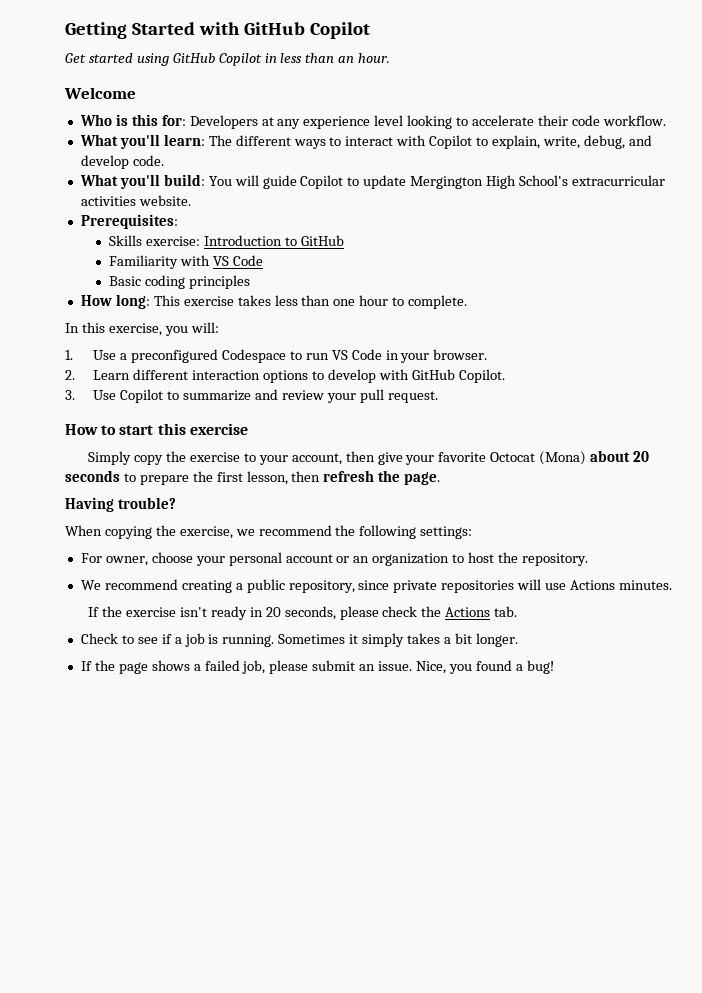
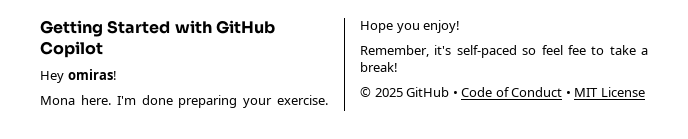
[65,53,391,66] [64,87,136,99] [79,114,666,129] [79,134,652,149] [80,155,164,169] [79,174,665,189] [80,195,191,206] [80,214,178,229] [109,235,344,246] [109,255,263,269] [109,275,250,289] [80,294,468,309] [65,322,219,336] [65,349,488,363] [65,369,505,383] [65,389,438,403] [65,423,248,435] [88,450,649,465] [65,470,441,485] [65,497,176,512] [65,525,473,539] [80,552,588,566] [80,579,672,593] [88,606,518,620] [80,633,518,647] [80,660,554,674] Get started using GitHub Copilot in less than an hour. // Welcome // Who is this for: Developers at any experience level looking to accelerate their code workflow. // What you'll learn: The different ways to interact with Copilot to explain, write, debug, and develop code. // What you'll build: You will guide Copilot to update Mergington High School's extracurricular activities website. // Prerequisites: // Skills exercise: Introduction to GitHub // Familiarity with VS Code // Basic coding principles // How long: This exercise takes less than one hour to complete. // In this exercise, you will: // 1. Use a preconfigured Codespace to run VS Code in your browser. // 2. Learn different interaction options to develop with GitHub Copilot. // 3. Use Copilot to summarize and review your pull request. // How to start this exercise // Simply copy the exercise to your account, then give your favorite Octocat (Mona) about 20 seconds to prepare the first lesson, then refresh the page. // Having trouble? // When copying the exercise, we recommend the following settings: // For owner, choose your personal account or an organization to host the repository. // We recommend creating a public repository, since private repositories will use Actions minutes. // If the exercise isn't ready in 20 seconds, please check the Actions tab. // Check to see if a job is running. Sometimes it simply takes a bit longer. // If the page shows a failed job, please submit an issue. Nice, you found a bug! -> [40,69,117,83] [40,95,328,108] [360,20,461,33] [360,45,648,58] [360,62,398,72] [360,87,645,97] Hey omiras! // Mona here. I'm done preparing your exercise. Hope you enjoy! // Remember, it's self-paced so feel fee to take a break! // © 2025 GitHub • Code of Conduct • MIT License

